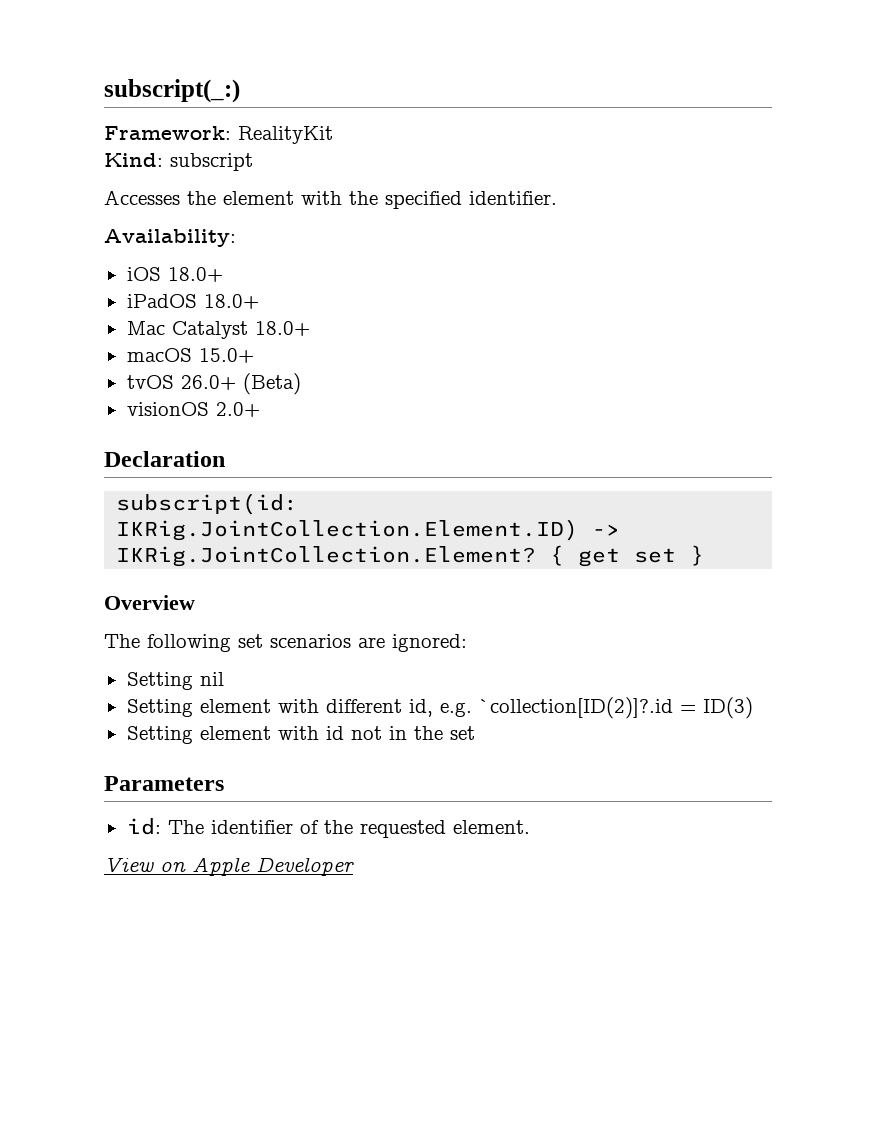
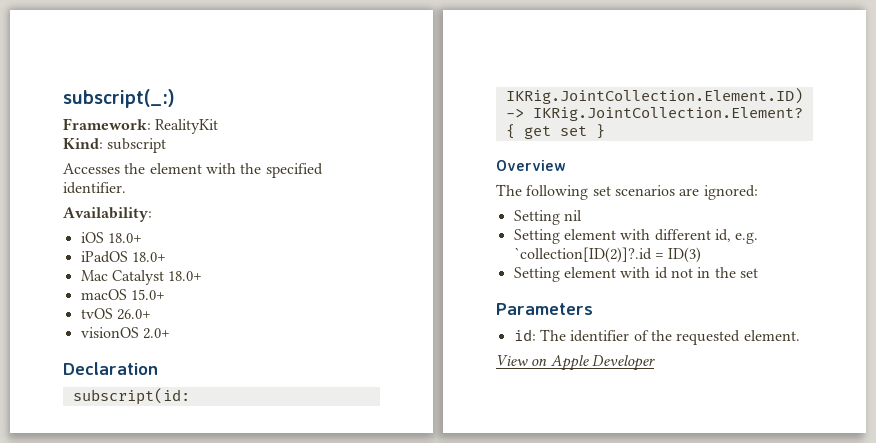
[242,373,301,395] (Beta) -> (151, 314) none

